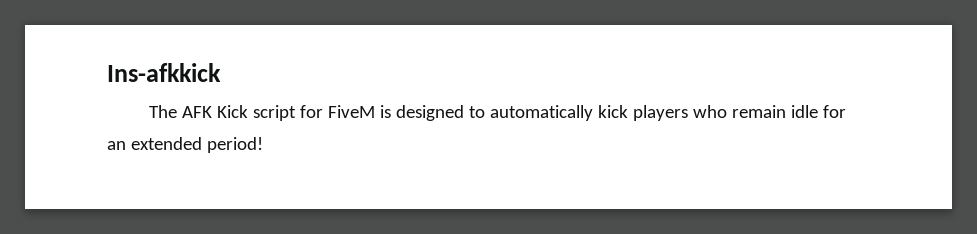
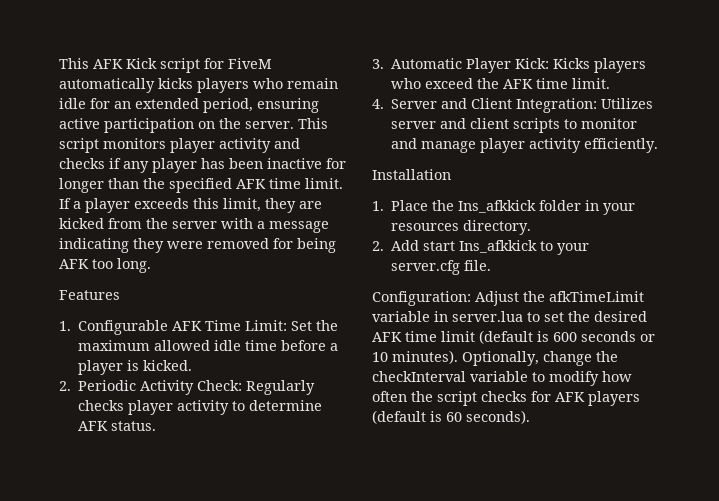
[107,63,221,82] [149,105,178,118] Ins-afkkick // The -> [59,58,89,69] This
[380,105,629,121] is designed to automatically kick -> [59,78,193,93] automatically kicks
[206,137,263,153] period! -> [203,98,319,113] [59,118,328,133] [59,138,300,153] [59,158,346,173] [59,178,343,193] [59,198,322,213] [59,218,329,233] [59,238,336,253] [59,258,151,273] [59,290,120,300] [59,320,339,335] [78,340,339,351] [78,360,193,375] [59,380,316,395] [78,400,323,415] [78,421,157,431] [372,58,647,73] [391,78,611,89] [372,98,654,113] [391,118,638,133] [391,138,659,153] [372,169,451,180] [372,200,636,215] [391,220,532,235] [372,240,590,255] [391,260,492,275] [372,291,644,306] [372,311,647,322] [372,330,655,344] [372,350,618,366] [372,371,632,386] [372,391,640,406] [372,410,530,424] period, ensuring active participation on the server. This script monitors player activity and checks if any player has been inactive for longer than the specified AFK time limit. If a player exceeds this limit, they are kicked from the server with a message indicating they were removed for being AFK too long. // Features // 1. Configurable AFK Time Limit: Set the maximum allowed idle time before a player is kicked. // 2. Periodic Activity Check: Regularly checks player activity to determine AFK status. // 3. Automatic Player Kick: Kicks players who exceed the AFK time limit. // 4. Server and Client Integration: Utilizes server and client scripts to monitor and manage player activity efficiently. // Installation // 1. Place the Ins_afkkick folder in your resources directory. // 2. Add start Ins_afkkick to your server.cfg file. // Configuration: Adjust the afkTimeLimit variable in server.lua to set the desired AFK time limit (default is 600 seconds or 10 minutes). Optionally, change the checkInterval variable to modify how often the script checks for AFK players (default is 60 seconds).

